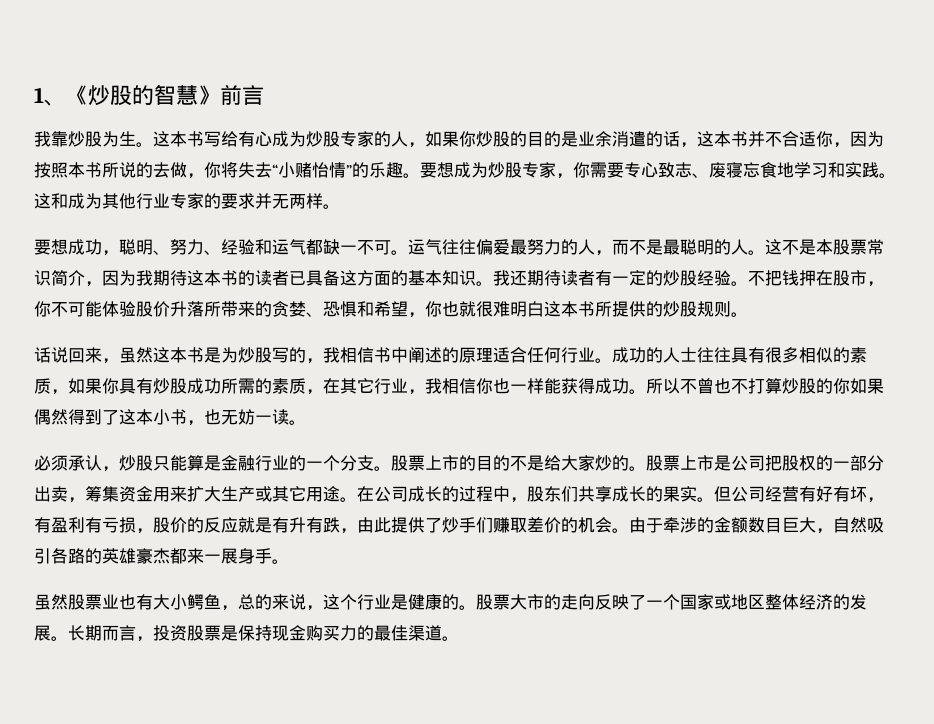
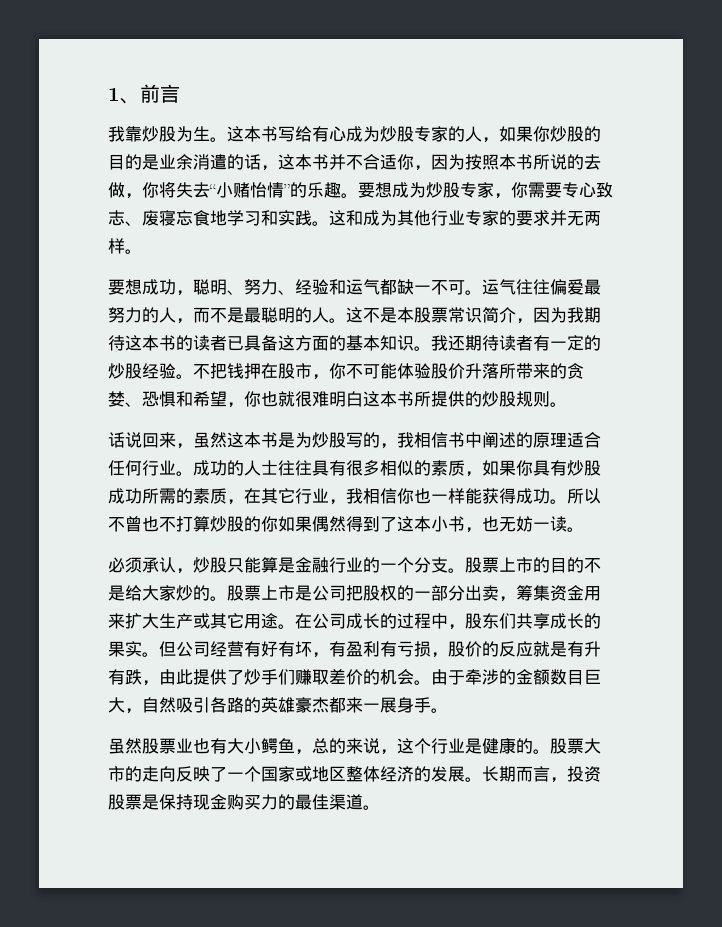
[66,84,220,106] 《炒股的智慧》 -> (140, 101) none

